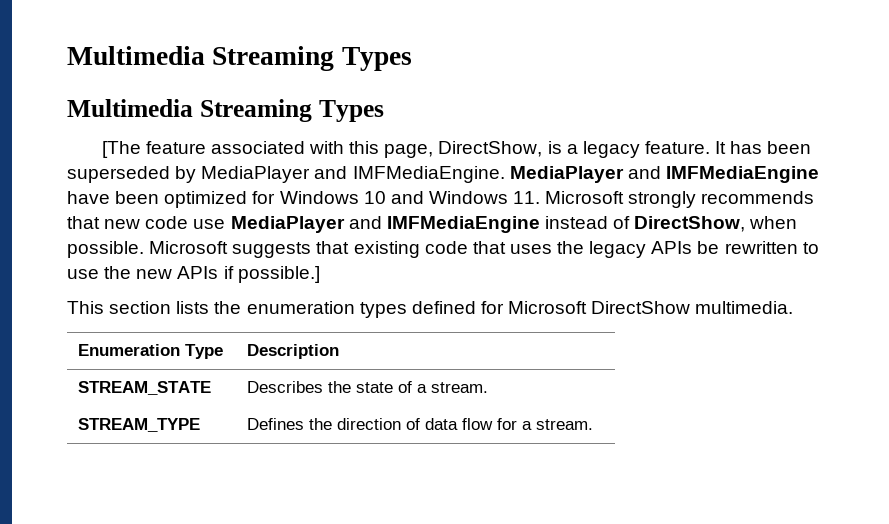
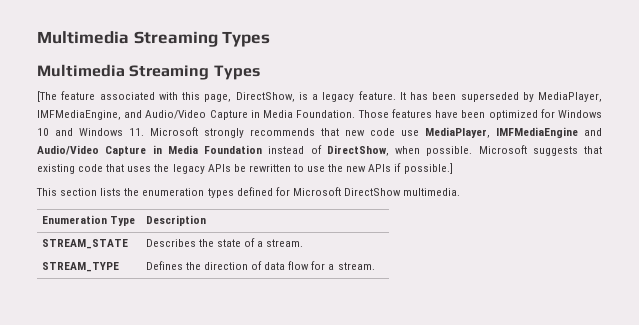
[201,166,819,183] MediaPlayer and IMFMediaEngine. MediaPlayer and IMFMediaEngine -> [538,92,602,102] [37,109,432,120] MediaPlayer, IMFMediaEngine, and Audio/Video Capture in Media Foundation. Those features
[230,216,540,233] MediaPlayer and IMFMediaEngine -> [425,127,602,138] [37,145,262,156] MediaPlayer, IMFMediaEngine and Audio/Video Capture in Media Foundation

